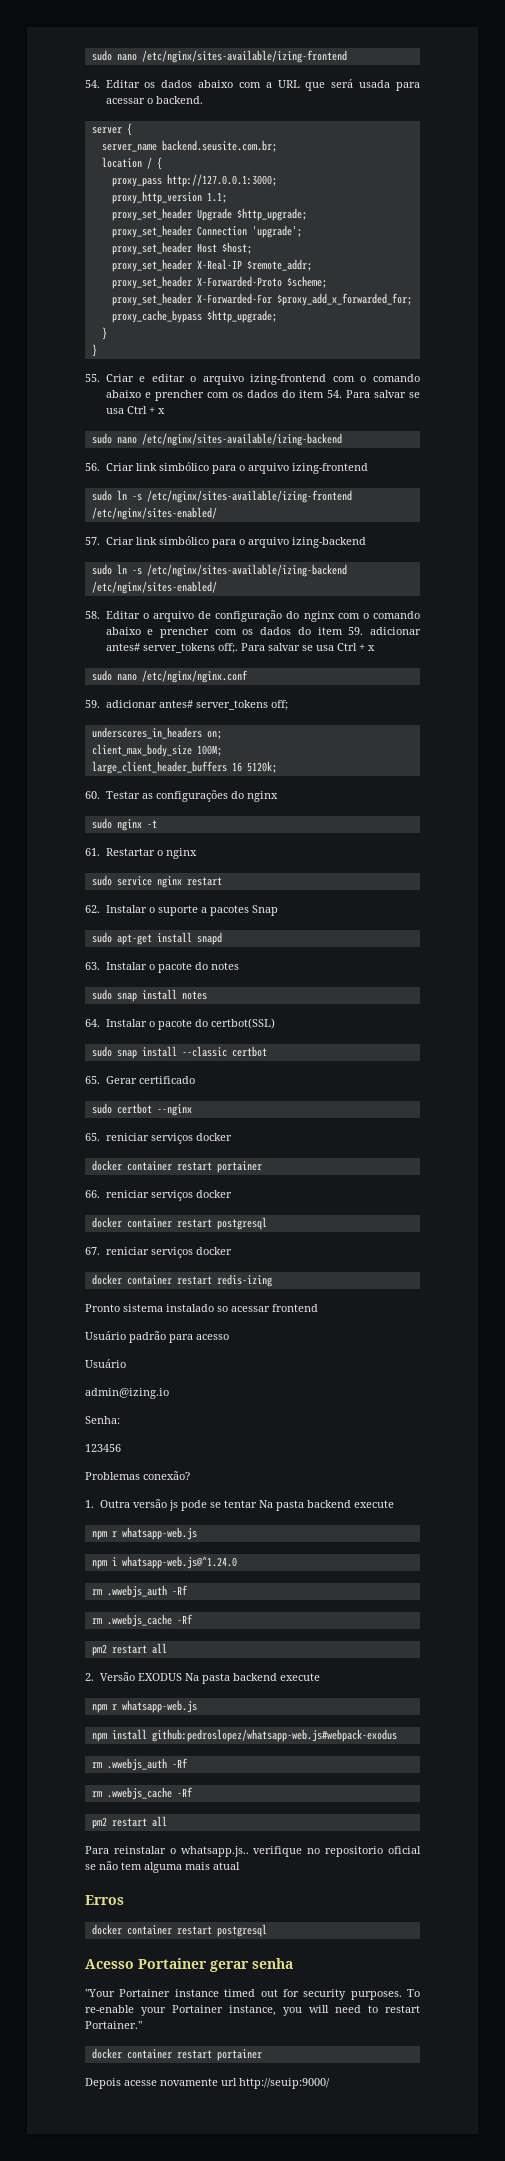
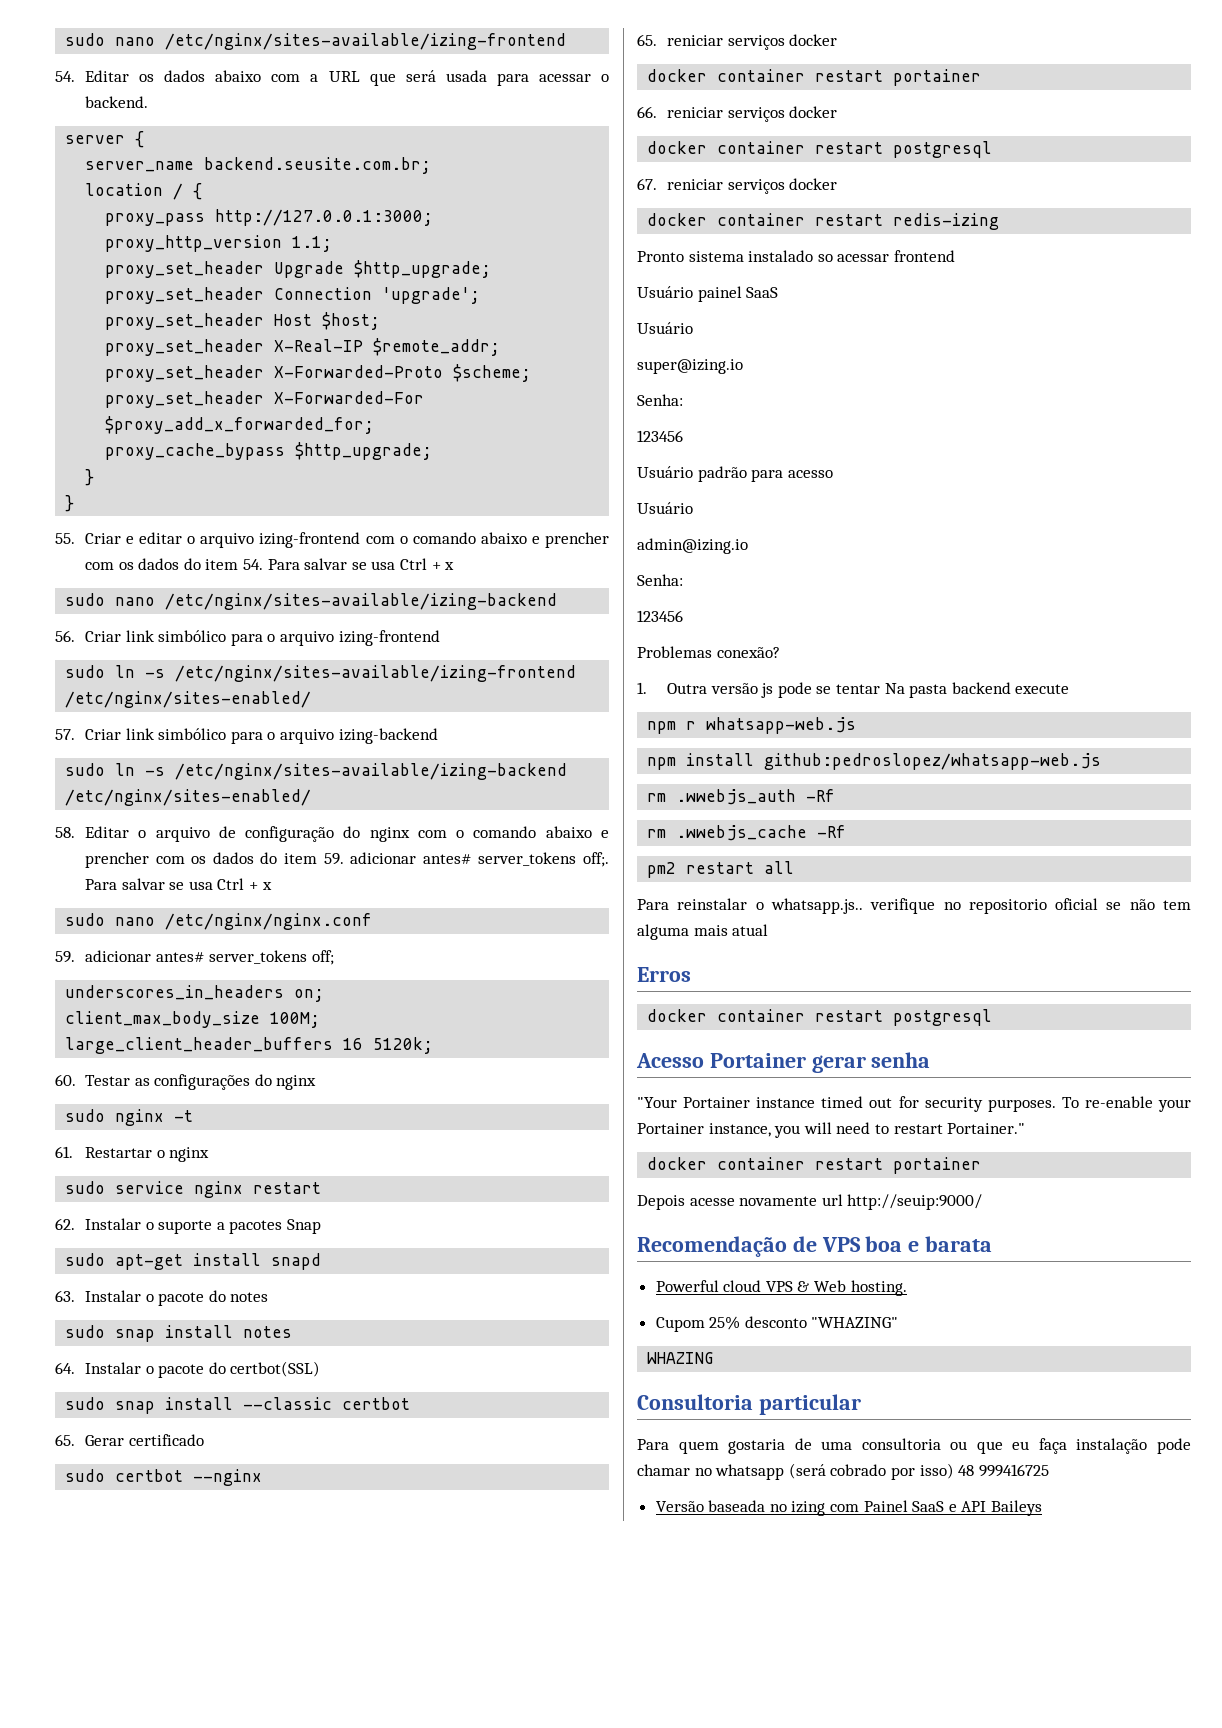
(318, 1308) none -> [637,286,779,302] [637,322,693,334] [637,359,743,374] [637,394,683,406] [637,430,683,442] // Usuário painel SaaS // Usuário // super@izing.io // Senha: // 123456
[91,1556,237,1569] [91,1585,188,1598] [91,1614,193,1627] [91,1643,167,1656] [85,1672,320,1684] [91,1700,197,1713] // npm i whatsapp-web.js@^1.24.0 // rm .wwebjs_auth -Rf // rm .wwebjs_cache -Rf // pm2 restart all // 2. Versão EXODUS Na pasta backend execute // npm r whatsapp-web.js -> (857, 725) none
[151,1729,397,1742] github:pedroslopez/whatsapp-web.js#webpack-exodus -> [764,753,1102,770] github:pedroslopez/whatsapp-web.js
(330, 2083) none -> [637,1236,993,1257] [655,1280,907,1296] [655,1316,899,1332] [647,1352,714,1364] [637,1394,861,1415] [637,1438,1191,1454] [637,1463,1049,1480] [655,1500,1043,1516] // Recomendação de VPS boa e barata // Powerful cloud VPS & Web hosting. // Cupom 25% desconto "WHAZING" // WHAZING // Consultoria particular // Para quem gostaria de uma consultoria ou que eu faça instalação pode chamar no whatsapp (será cobrado por isso) 48 999416725 // Versão baseada no izing com Painel SaaS e API Baileys

